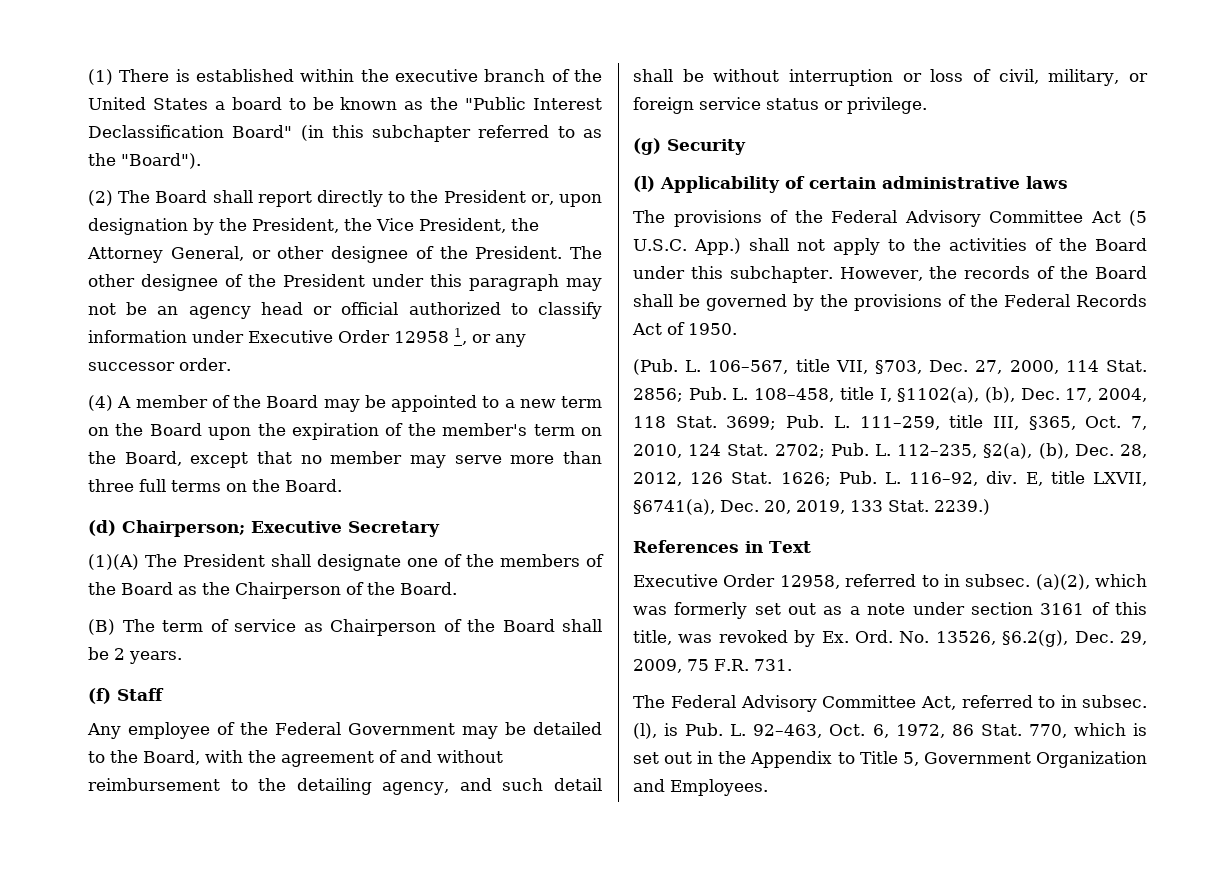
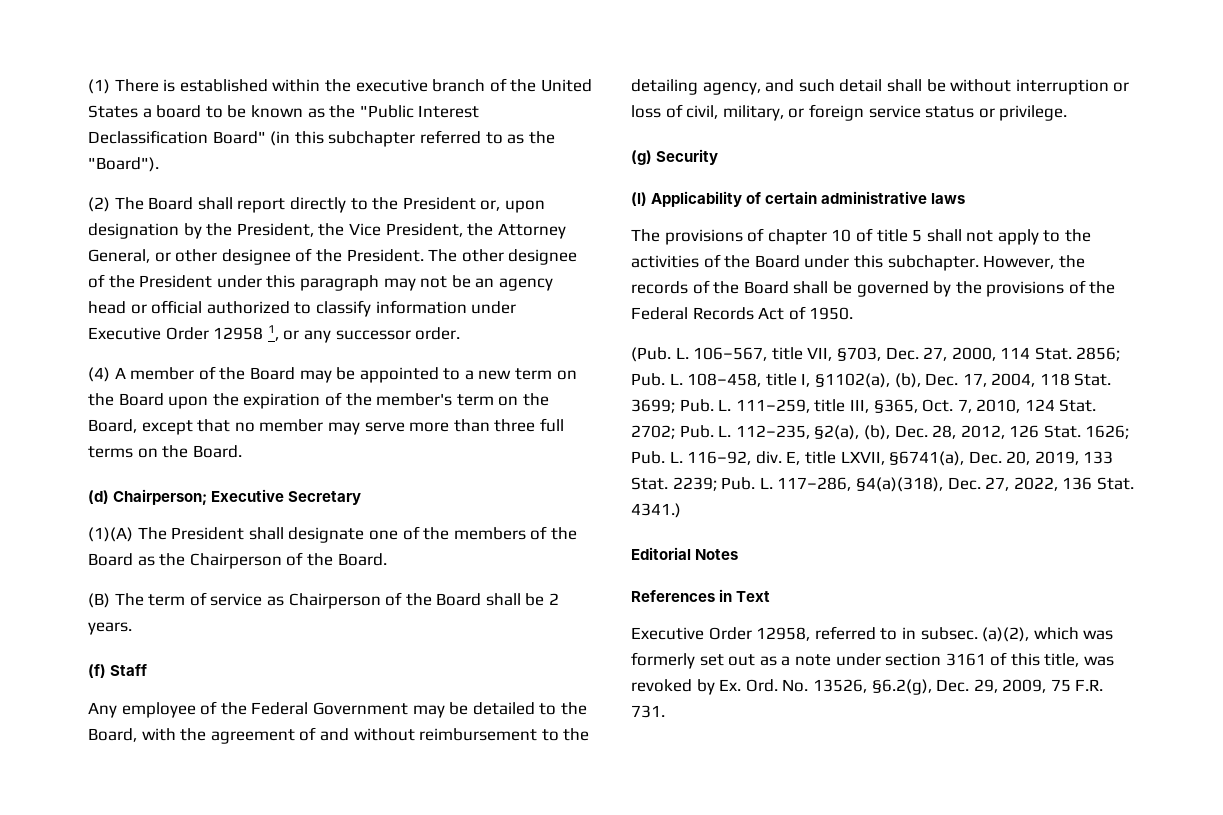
[794,210,1147,227] [633,238,741,255] the Federal Advisory Committee Act (5 U.S.C. App.) -> [767,228,923,245] chapter 10 of title 5
[934,499,990,515] 2239.) -> [672,477,1134,492] [631,503,681,518] [631,547,739,560] 2239; Pub. L. 117–286, §4(a)(318), Dec. 27, 2022, 136 Stat. 4341.) // Editorial Notes
[633,695,1147,712] [633,723,1147,739] [633,751,1147,768] [633,779,768,796] // The Federal Advisory Committee Act, referred to in subsec. (l), is Pub. L. 92–463, Oct. 6, 1972, 86 Stat. 770, which is set out in the Appendix to Title 5, Government Organization and Employees. -> (665, 711) none

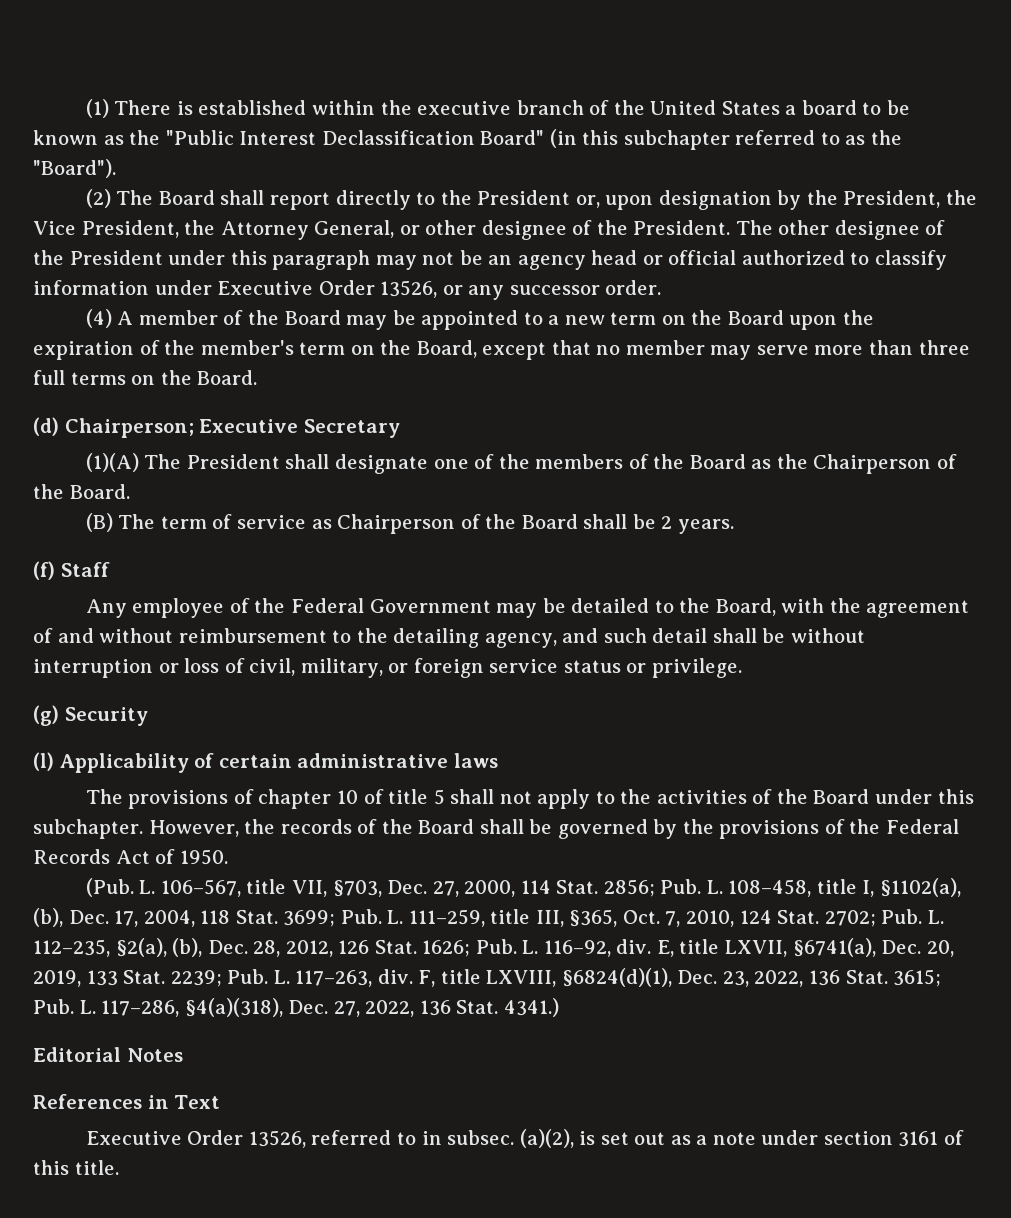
[213,325,279,341] 12958 1, -> [380,280,438,298] 13526,
(773, 483) none -> [295,968,942,987] [33,999,96,1014] 117–263, div. F, title LXVIII, §6824(d)(1), Dec. 23, 2022, 136 Stat. 3615; Pub. L.
[756,627,811,641] 12958, -> [248,1130,306,1148] 13526,
[1033,627,1114,640] [631,652,695,669] which was formerly -> [579,1131,596,1145] is
[1044,653,1115,667] [631,679,1104,695] [631,705,665,718] title, was revoked by Ex. Ord. No. 13526, §6.2(g), Dec. 29, 2009, 75 F.R. 731. -> [74,1160,119,1175] title.

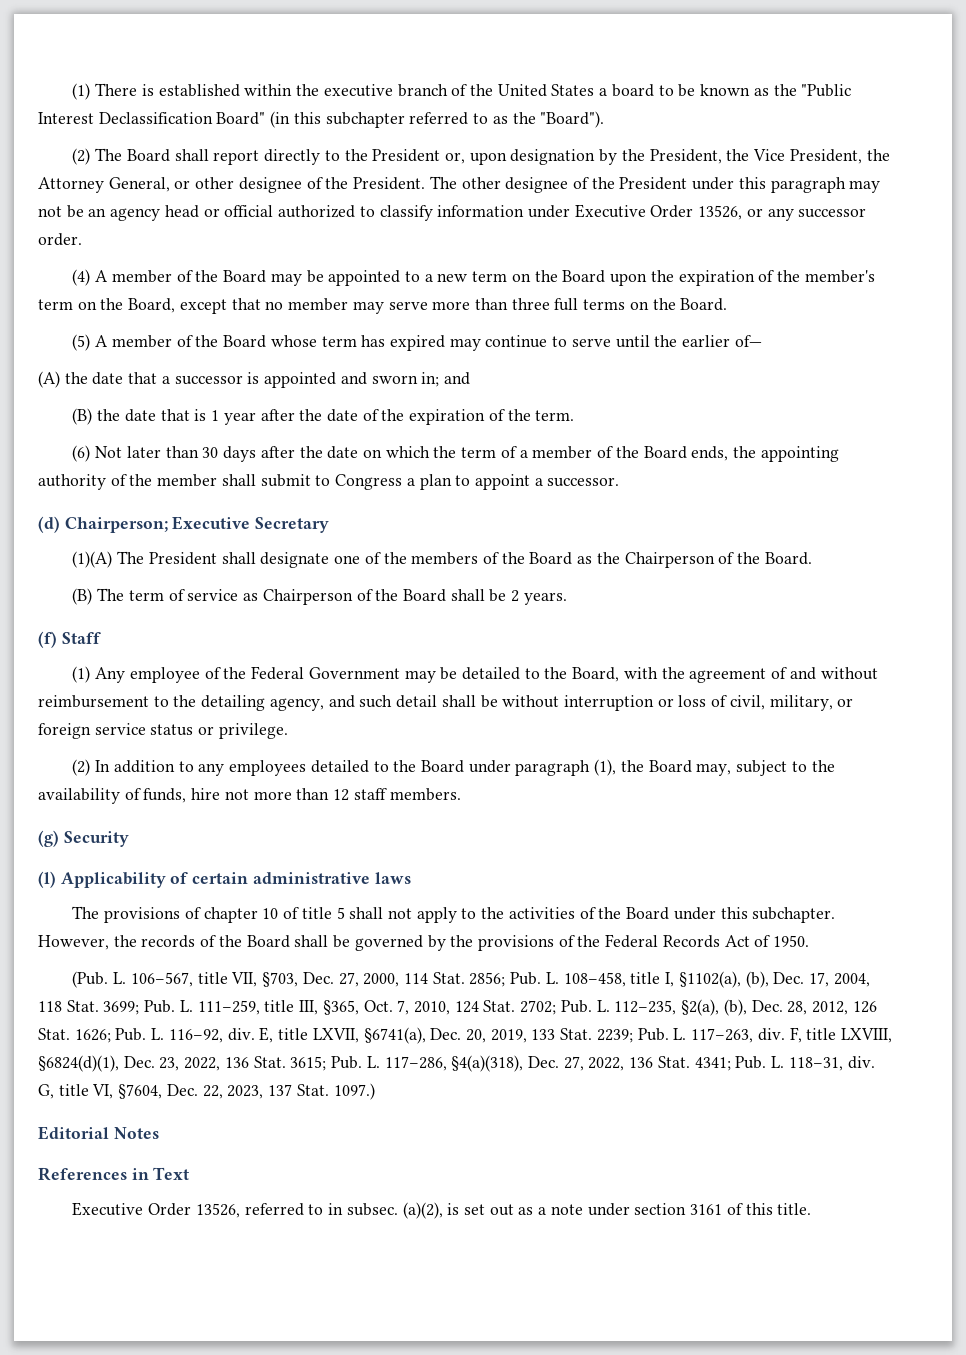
(258, 377) none -> [72,334,762,351] [38,371,470,388] [72,408,575,425] [72,445,839,462] [38,474,620,490] // (5) A member of the Board whose term has expired may continue to serve until the earlier of— // (A) the date that a successor is appointed and sworn in; and // (B) the date that is 1 year after the date of the expiration of the term. // (6) Not later than 30 days after the date on which the term of a member of the Board ends, the appointing authority of the member shall submit to Congress a plan to appoint a successor.
(110, 569) none -> [72,666,91,683] (1)
(742, 668) none -> [72,759,835,776] [38,788,461,804] // (2) In addition to any employees detailed to the Board under paragraph (1), the Board may, subject to the availability of funds, hire not more than 12 staff members.
[503,998,559,1017] 4341.) -> [694,1056,875,1071] [38,1083,375,1100] 4341; Pub. L. 118–31, div. G, title VI, §7604, Dec. 22, 2023, 137 Stat. 1097.)

